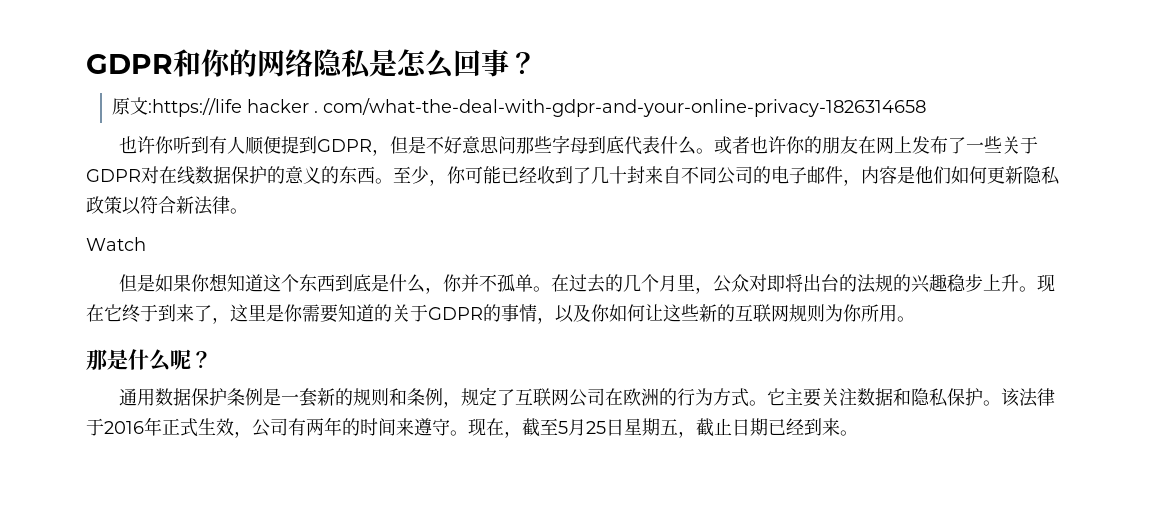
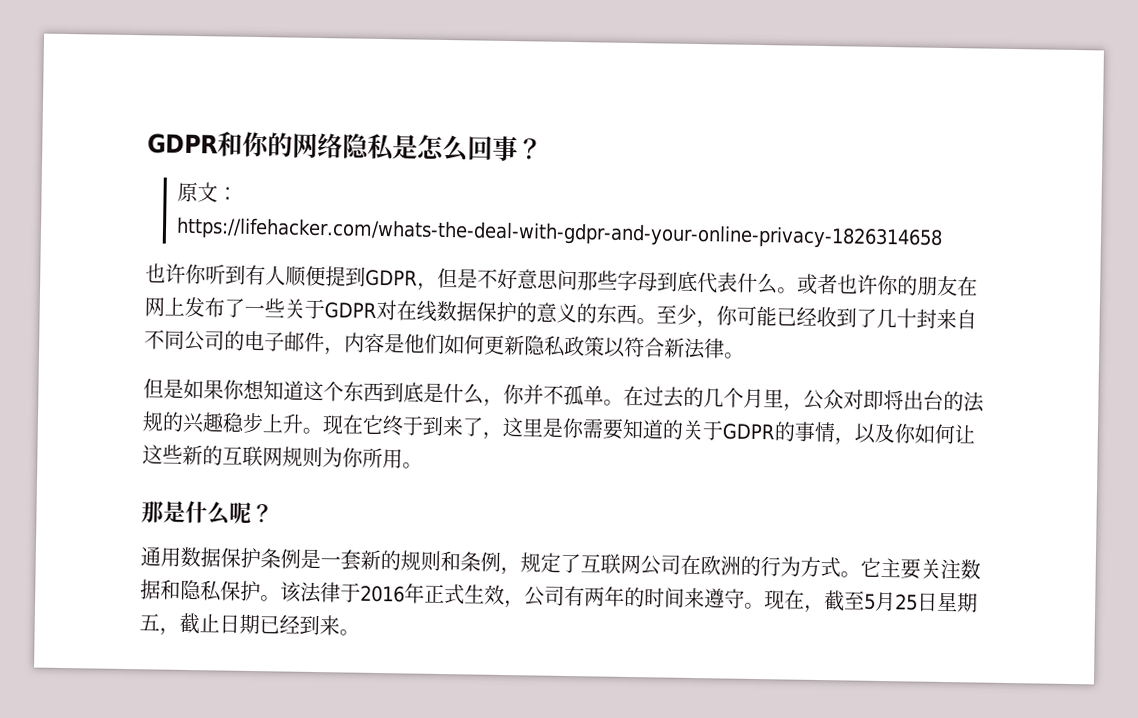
[148,98,927,117] :https://life hacker . com/what-the-deal-with-gdpr-and-your-online-privacy-1826314658 -> [217,186,239,201] [176,216,944,250] ：https://lifehacker.com/whats-the-deal-with-gdpr-and-your-online-privacy-1826314658
[86,237,146,251] // Watch -> (745, 355) none

